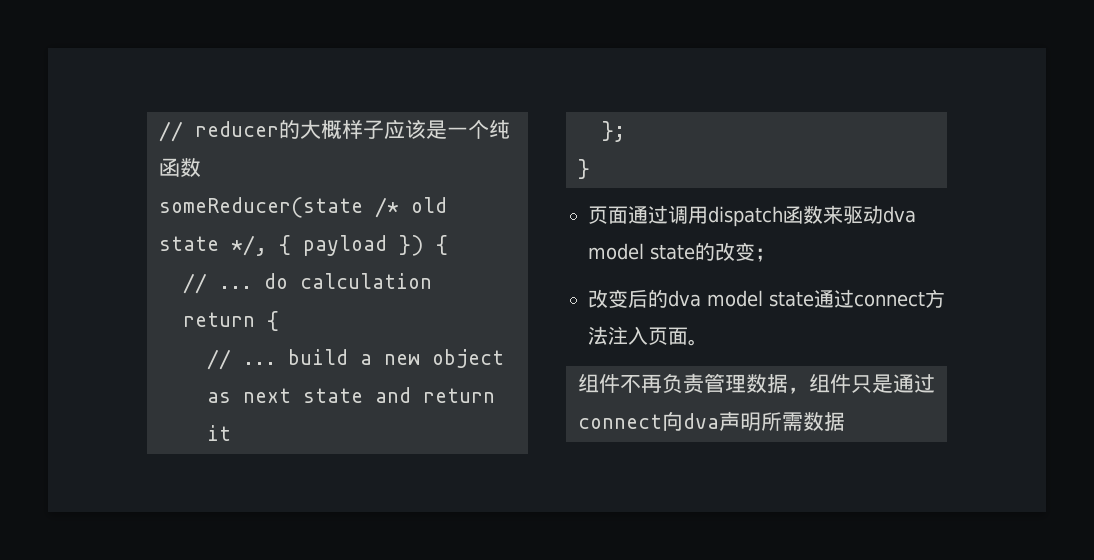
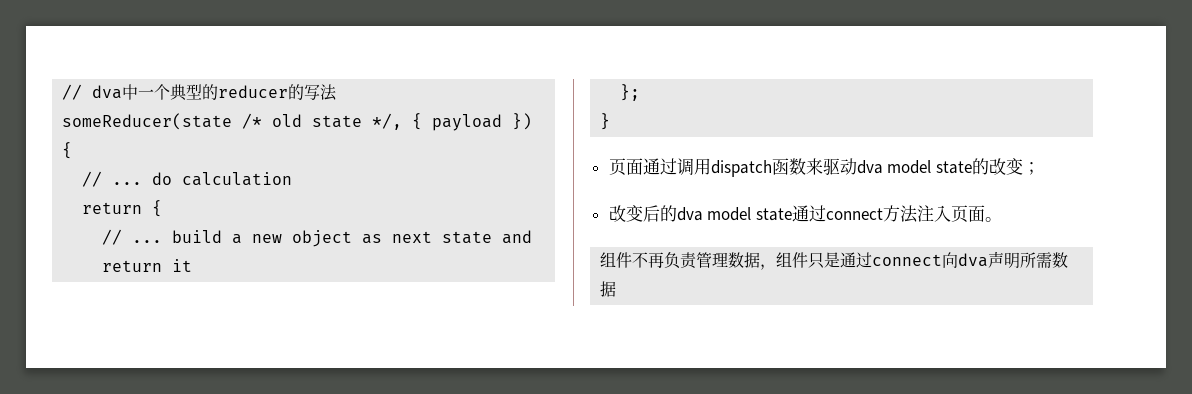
[159,119,510,142] [159,158,201,177] // reducer的大概样子应该是一个纯函数 -> [62,84,338,101] // dva中一个典型的reducer的写法

